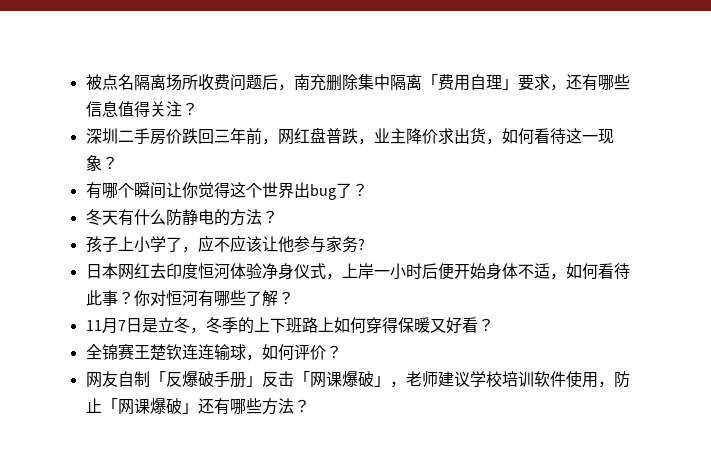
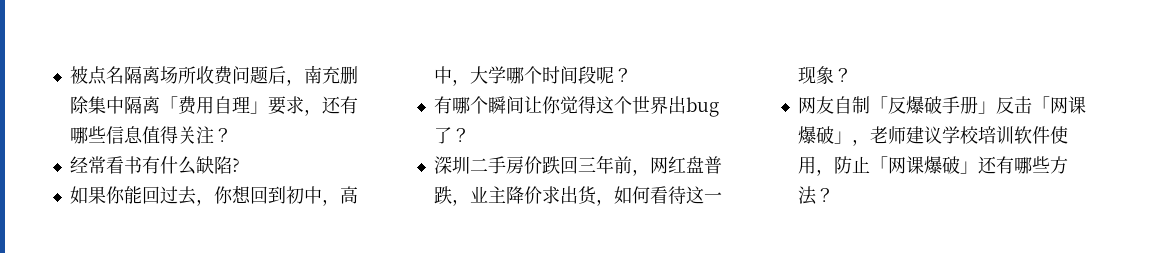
(198, 109) none -> [69,156,240,175] [69,185,358,206] [433,66,632,86] [433,96,719,117] [433,127,470,144] // 经常看书有什么缺陷? // 如果你能回过去，你想回到初中，高中，大学哪个时间段呢？ // 有哪个瞬间让你觉得这个世界出bug了？
[85,182,368,200] [85,209,278,226] [85,235,365,253] [85,263,630,280] [85,290,294,307] [85,317,494,334] [85,343,342,361] // 有哪个瞬间让你觉得这个世界出bug了？ // 冬天有什么防静电的方法？ // 孩子上小学了，应不应该让他参与家务? // 日本网红去印度恒河体验净身仪式，上岸一小时后便开始身体不适，如何看待此事？你对恒河有哪些了解？ // 11月7日是立冬，冬季的上下班路上如何穿得保暖又好看？ // 全锦赛王楚钦连连输球，如何评价？ -> (852, 75) none

